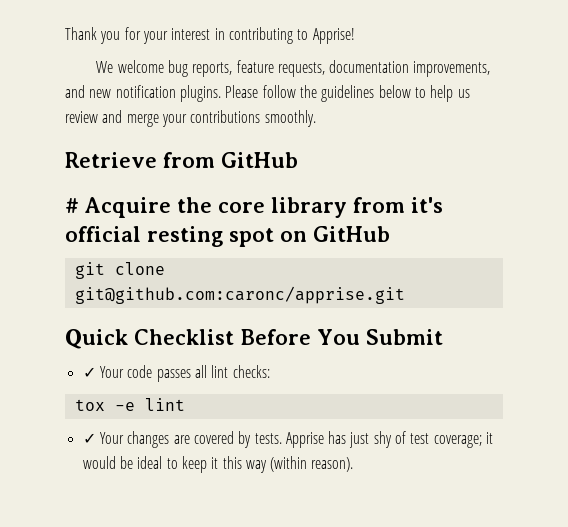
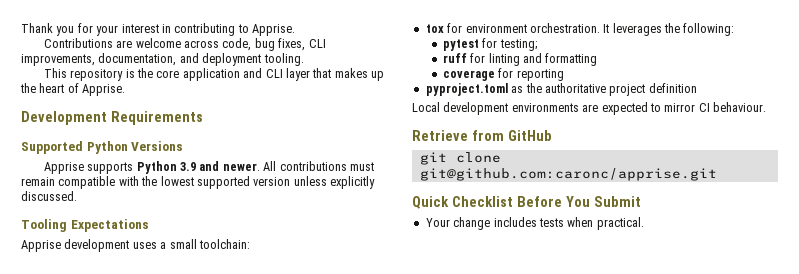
[312,28,355,44] [96,60,491,77] [65,85,470,102] [65,110,316,127] [65,152,298,168] [65,197,443,218] [65,226,307,247] Apprise! // We welcome bug reports, feature requests, documentation improvements, and new notification plugins. Please follow the guidelines below to help us review and merge your contributions smoothly. // Retrieve from GitHub // # Acquire the core library from it's official resting spot on -> [252,24,295,36] [43,38,326,51] [21,53,304,66] [43,68,385,81] [20,83,126,96] [21,111,203,125] [21,141,184,154] [43,161,374,174] [21,176,375,189] [21,191,77,201] [21,219,149,232] [21,239,250,252] [425,23,735,36] [442,38,537,51] [442,53,598,66] [442,68,564,81] [425,83,697,96] [412,102,766,115] [412,130,504,141] Apprise. // Contributions are welcome across code, bug fixes, CLI improvements, documentation, and deployment tooling. // This repository is the core application and CLI layer that makes up the heart of Apprise. // Development Requirements // Supported Python Versions // Apprise supports Python 3.9 and newer. All contributions must remain compatible with the lowest supported version unless explicitly discussed. // Tooling Expectations // Apprise development uses a small toolchain: // tox for environment orchestration. It leverages the following: // pytest for testing; // ruff for linting and formatting // coverage for reporting // pyproject.toml as the authoritative project definition // Local development environments are expected to mirror CI behaviour. // Retrieve from
[82,365,270,382] [74,398,185,411] [82,431,494,448] [82,456,354,473] ✓ Your code passes all lint checks: // tox -e lint // ✓ Your changes are covered by tests. Apprise has just shy of test coverage; it would be ideal to keep it this way (within reason). -> [425,217,644,230] Your change includes tests when practical.

